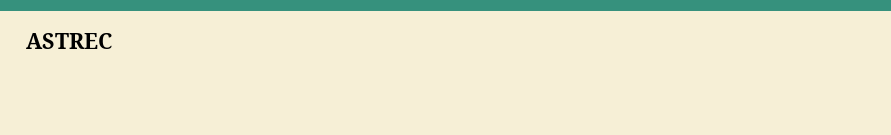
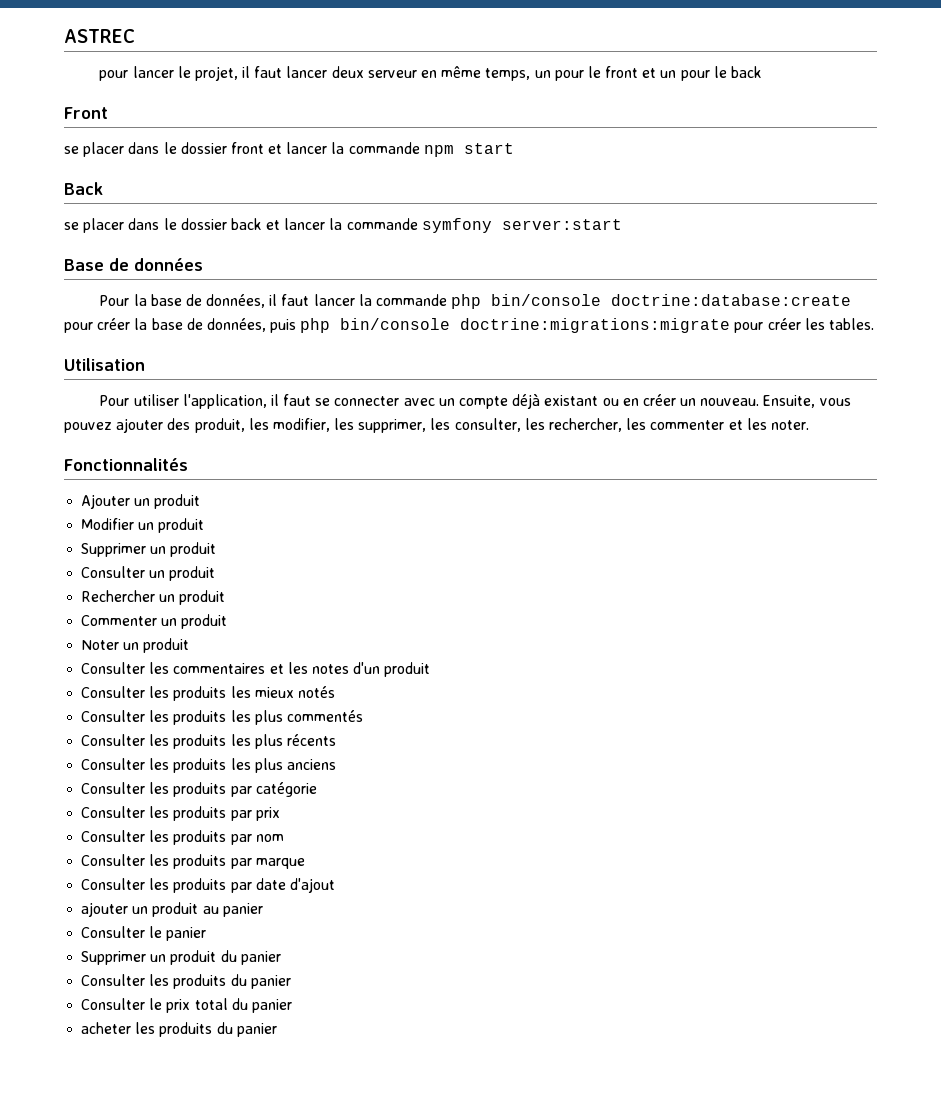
(112, 41) none -> [99,66,763,81] [64,107,108,119] [64,142,514,157] [64,182,103,195] [64,218,622,233] [64,258,203,271] [99,294,852,309] [64,318,875,333] [64,358,145,371] [99,393,851,409] [64,418,809,433] [64,458,188,471] [81,494,201,509] [81,518,205,533] [81,542,217,557] [81,566,216,581] [81,590,226,605] [81,614,228,629] [81,638,190,653] [81,662,431,677] [81,686,335,701] [81,710,363,725] [81,734,336,749] [81,758,336,773] [81,782,317,797] [81,806,280,821] [81,830,284,845] [81,854,305,869] [81,878,335,893] [81,902,263,917] [81,926,207,941] [81,950,281,965] [81,974,291,989] [81,998,292,1013] [81,1022,277,1037] // pour lancer le projet, il faut lancer deux serveur en même temps, un pour le front et un pour le back // Front // se placer dans le dossier front et lancer la commande npm start // Back // se placer dans le dossier back et lancer la commande symfony server:start // Base de données // Pour la base de données, il faut lancer la commande php bin/console doctrine:database:create pour créer la base de données, puis php bin/console doctrine:migrations:migrate pour créer les tables. // Utilisation // Pour utiliser l'application, il faut se connecter avec un compte déjà existant ou en créer un nouveau. Ensuite, vous pouvez ajouter des produit, les modifier, les supprimer, les consulter, les rechercher, les commenter et les noter. // Fonctionnalités // Ajouter un produit // Modifier un produit // Supprimer un produit // Consulter un produit // Rechercher un produit // Commenter un produit // Noter un produit // Consulter les commentaires et les notes d'un produit // Consulter les produits les mieux notés // Consulter les produits les plus commentés // Consulter les produits les plus récents // Consulter les produits les plus anciens // Consulter les produits par catégorie // Consulter les produits par prix // Consulter les produits par nom // Consulter les produits par marque // Consulter les produits par date d'ajout // ajouter un produit au panier // Consulter le panier // Supprimer un produit du panier // Consulter les produits du panier // Consulter le prix total du panier // acheter les produits du panier

